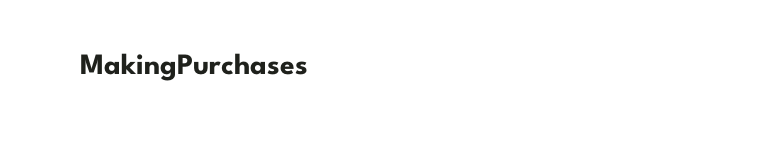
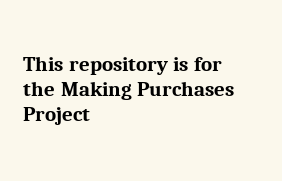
[80,53,308,81] MakingPurchases -> [23,56,222,75] [23,81,235,100] [23,107,90,125] This repository is for the Making Purchases Project

